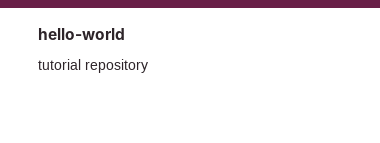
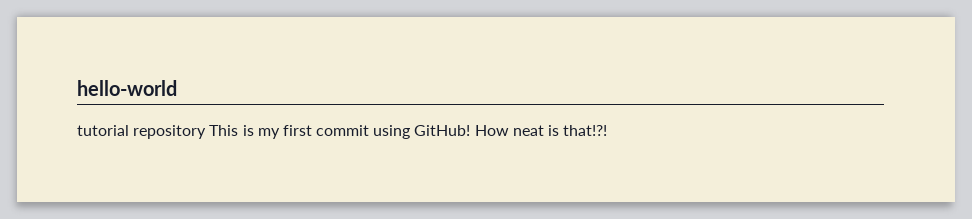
(148, 66) none -> [209,125,608,139] This is my first commit using GitHub! How neat is that!?!

